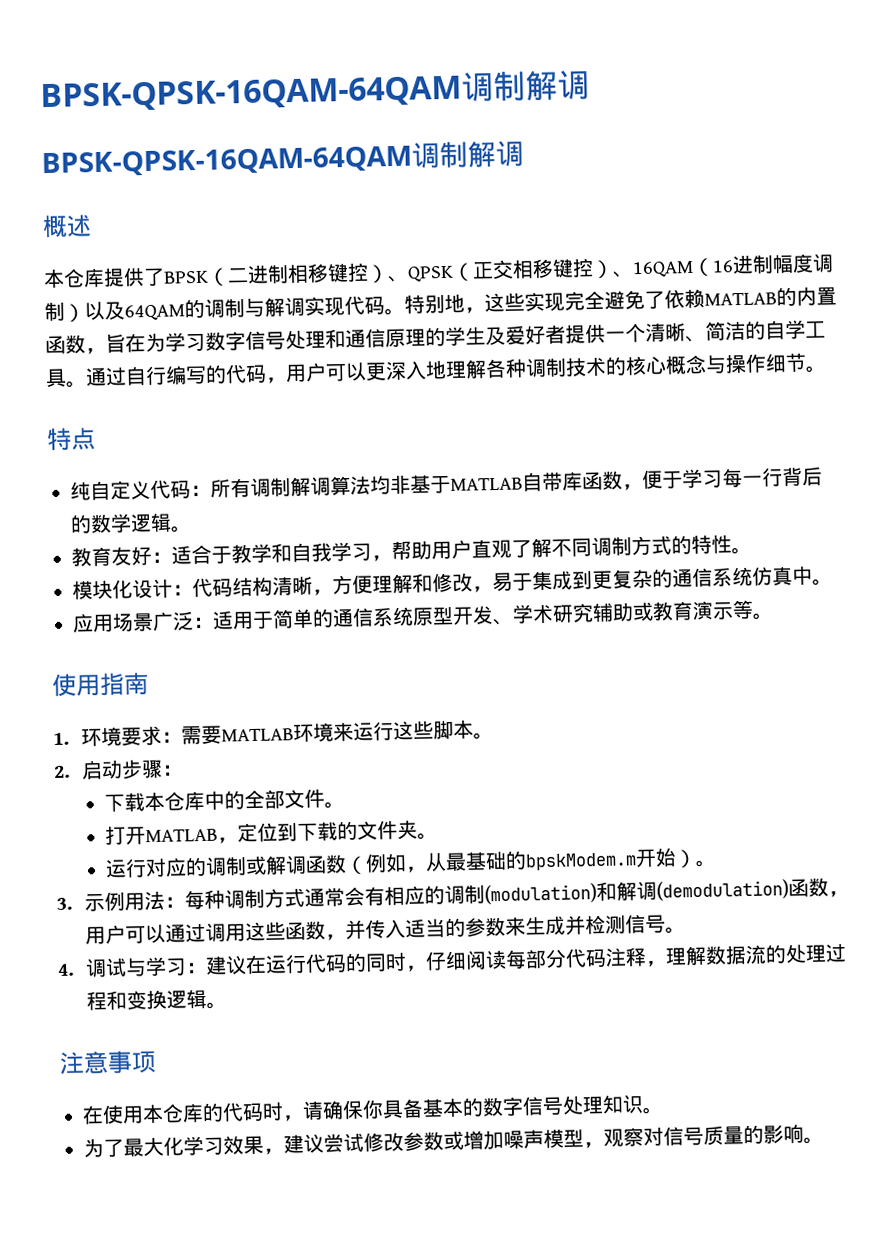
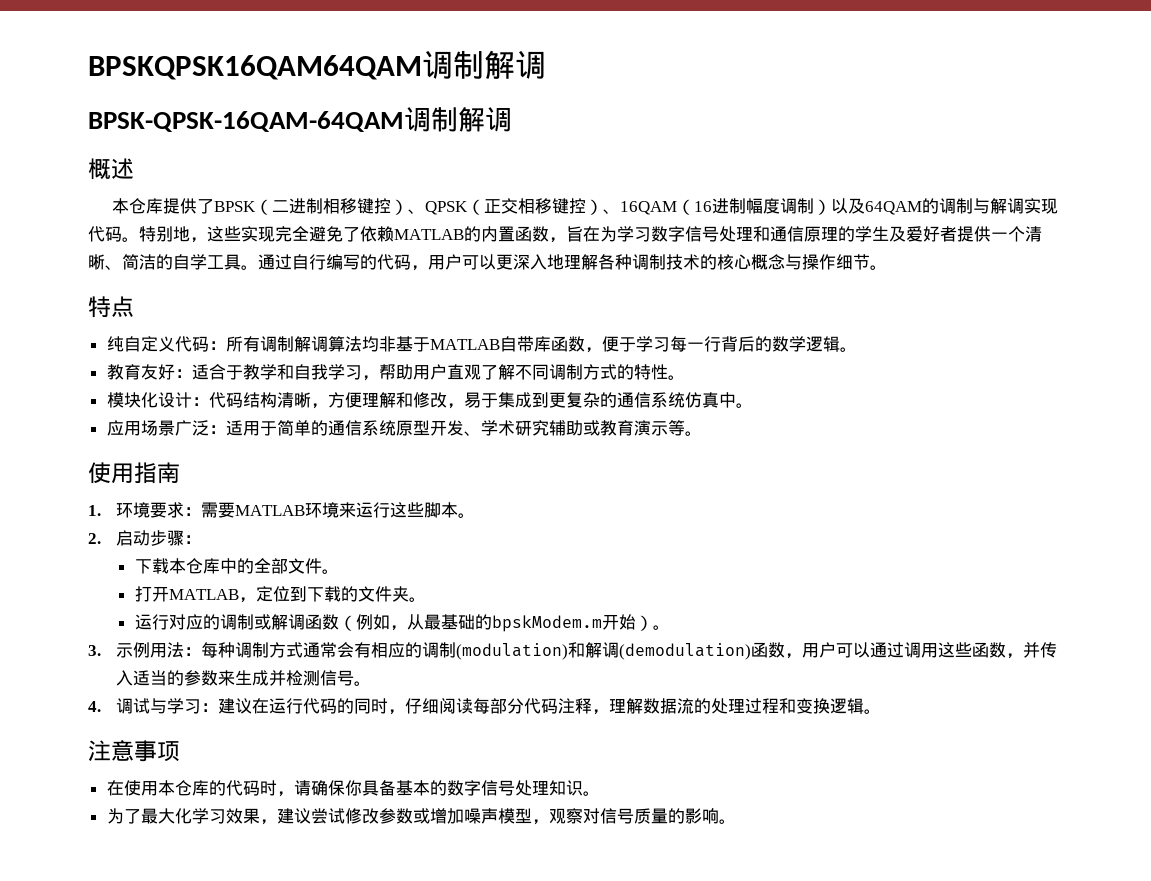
[40,75,462,113] BPSK-QPSK-16QAM-64QAM -> [88,55,422,80] BPSKQPSK16QAM64QAM

